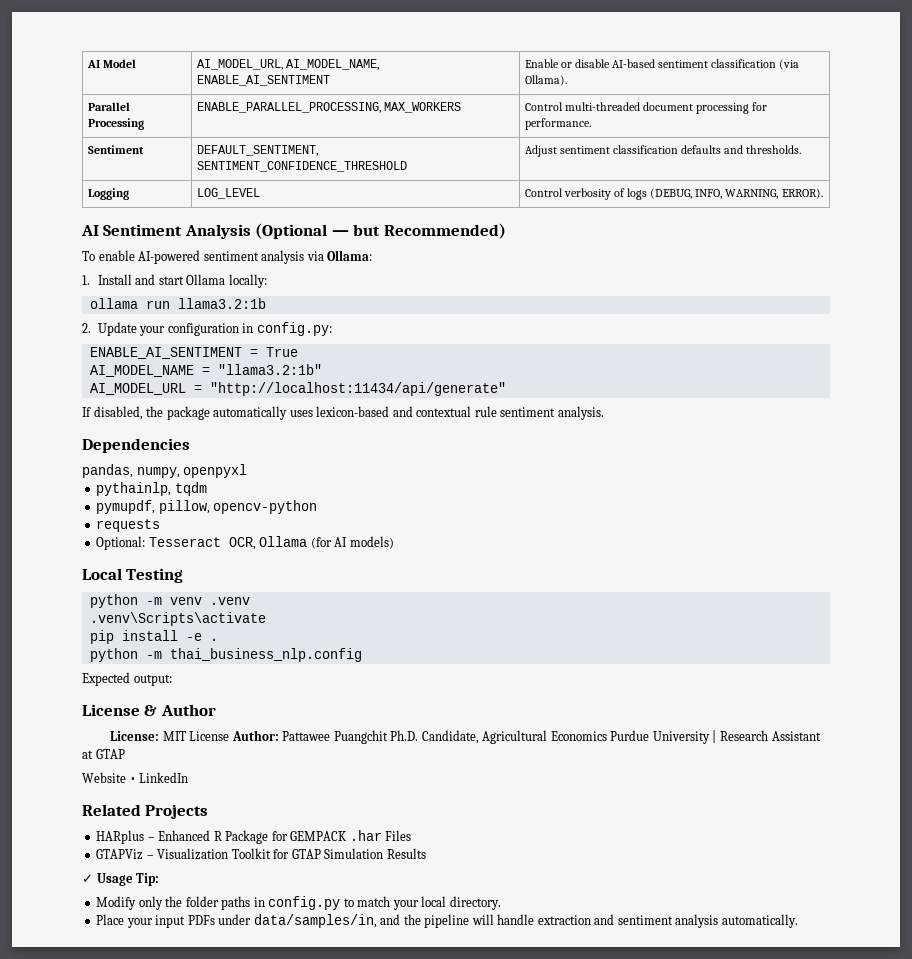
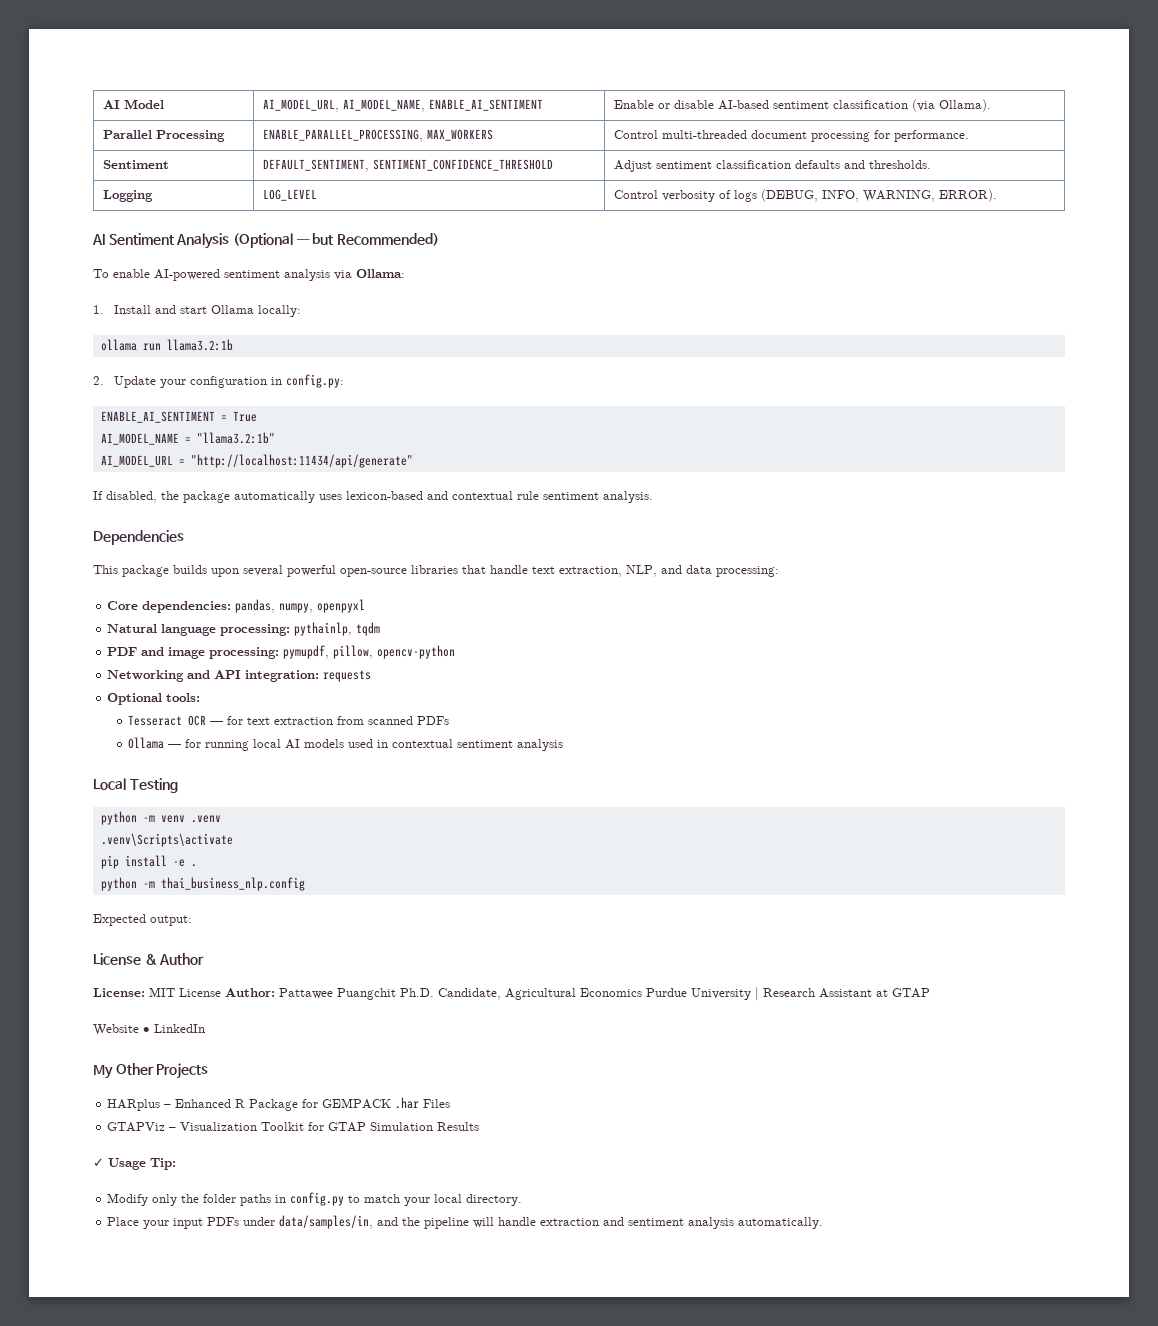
(190, 445) none -> [93,565,779,577] [107,601,232,613] This package builds upon several powerful open-source libraries that handle text extraction, NLP, and data processing: // Core dependencies:
(248, 471) none -> [107,624,291,636] Natural language processing:
(207, 489) none -> [107,647,280,659] PDF and image processing:
[96,519,161,532] [96,536,394,550] requests // Optional: Tesseract OCR, Ollama (for AI models) -> [107,670,372,682] [107,693,201,705] [128,715,450,726] [128,737,564,751] Networking and API integration: requests // Optional tools: // Tesseract OCR — for text extraction from scanned PDFs // Ollama — for running local AI models used in contextual sentiment analysis
[82,804,141,816] Related -> [93,1063,154,1079] My Other

